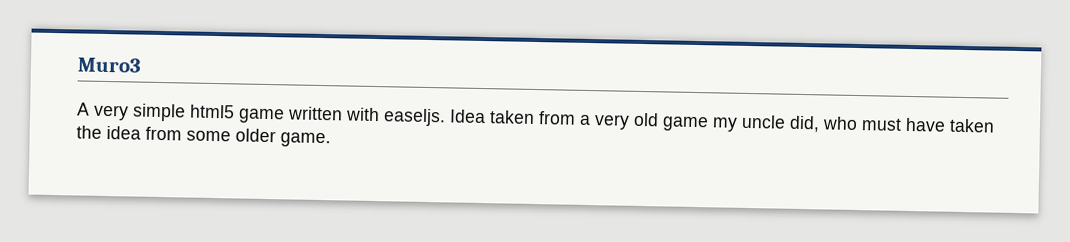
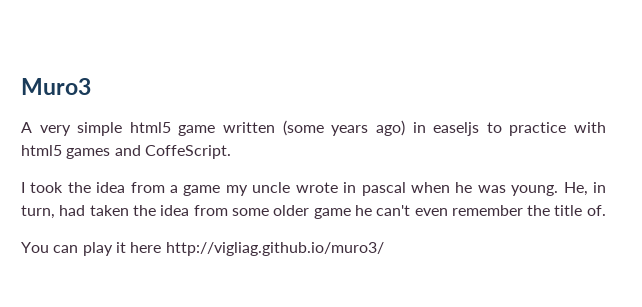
[345,107,946,133] with easeljs. Idea taken from a very old game my uncle did, who must have -> [282,120,607,136] [21,145,231,159] [21,182,606,196] [21,205,86,219] (some years ago) in easeljs to practice with html5 games and CoffeScript. // I took the idea from a game my uncle wrote in pascal when he was young. He, in turn, had
[280,132,331,148] game. -> [313,205,606,219] [21,242,384,256] game he can't even remember the title of. // You can play it here http://vigliag.github.io/muro3/

